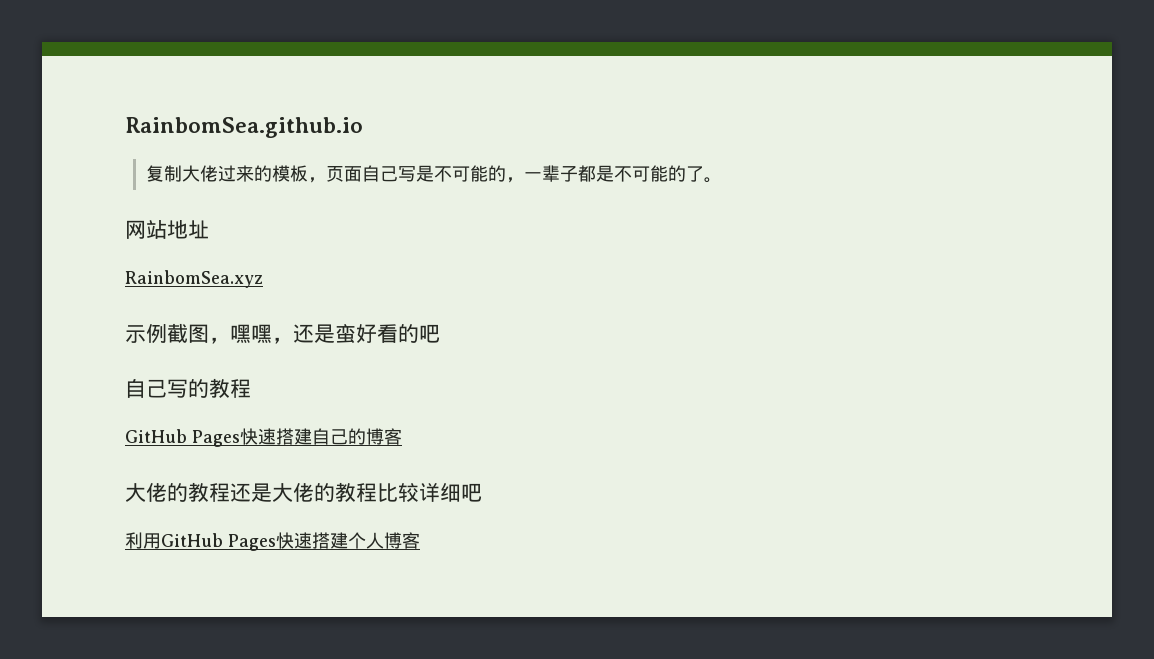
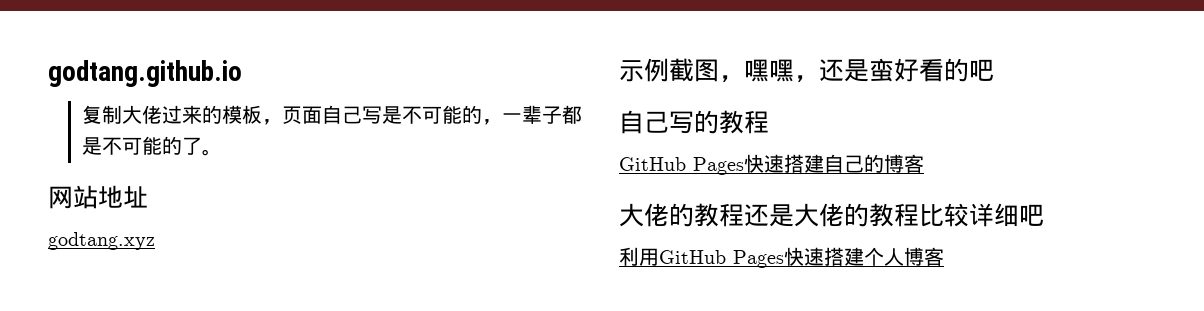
[125,117,363,138] RainbomSea.github.io -> [48,60,242,87] godtang.github.io
[125,270,263,288] RainbomSea.xyz -> [48,232,155,250] godtang.xyz

